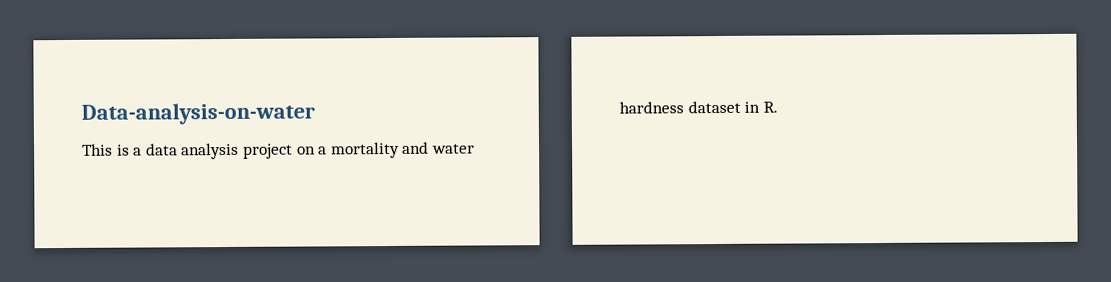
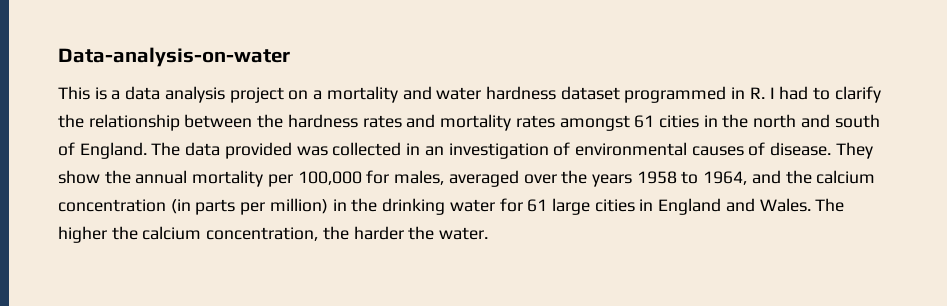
(741, 107) none -> [624,86,727,103] programmed
(778, 107) none -> [769,86,881,103] [58,114,880,131] [58,142,873,159] [58,170,876,187] [58,198,845,215] [58,226,489,243] I had to clarify the relationship between the hardness rates and mortality rates amongst 61 cities in the north and south of England. The data provided was collected in an investigation of environmental causes of disease. They show the annual mortality per 100,000 for males, averaged over the years 1958 to 1964, and the calcium concentration (in parts per million) in the drinking water for 61 large cities in England and Wales. The higher the calcium concentration, the harder the water.

